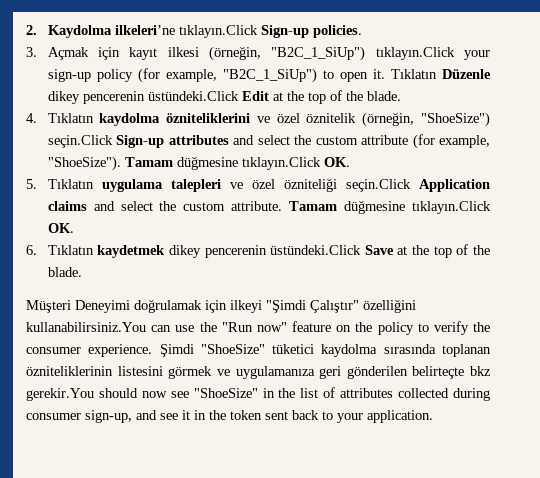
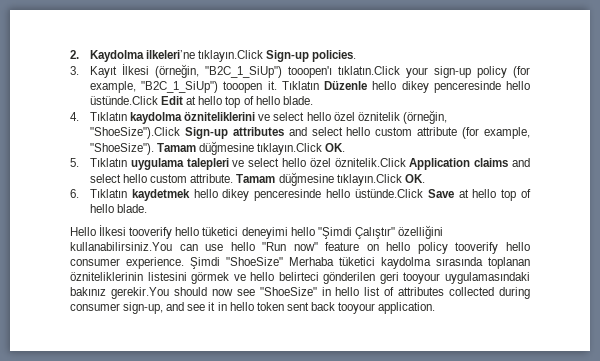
[47,46,455,61] Açmak için kayıt ilkesi (örneğin, "B2C_1_SiUp") tıklayın.Click -> [89,64,400,78] Kayıt İlkesi (örneğin, "B2C_1_SiUp") tooopen'ı tıklatın.Click
[322,70,368,82] to open -> [223,81,263,93] tooopen
[47,91,239,104] dikey pencerenin üstündeki.Click -> [372,81,530,93] [89,96,158,105] hello dikey penceresinde hello üstünde.Click
[286,90,363,104] the top of the -> [198,96,280,108] hello top of hello
(270, 119) none -> [273,112,331,121] select hello
[420,112,490,127] [47,135,113,148] "ShoeSize") seçin.Click -> [89,127,180,139] "ShoeSize").Click
[294,135,312,145] the -> [346,127,371,136] hello
[251,178,411,192] özel özniteliği seçin.Click -> [248,158,406,167] select hello özel öznitelik.Click
[159,201,177,211] the -> [123,174,148,183] hello
[168,245,362,258] dikey pencerenin üstündeki.Click -> [193,189,423,201] hello dikey penceresinde hello üstünde.Click
[412,244,491,258] [47,267,82,277] [26,299,262,313] the top of the blade. // Müşteri Deneyimi doğrulamak için ilkeyi -> [472,189,531,201] [89,204,148,213] [70,225,315,239] hello top of hello blade. // Hello İlkesi tooverify hello tüketici deneyimi hello
[199,322,217,332] the -> [230,242,255,251] hello
[355,321,491,335] the policy to verify the -> [386,242,530,254] hello policy tooverify hello
(265, 349) none -> [289,257,334,266] Merhaba
[235,366,491,379] uygulamanıza geri gönderilen belirteçte bkz -> [250,272,530,284] [70,287,106,296] hello belirteci gönderilen geri tooyour uygulamasındaki bakınız
[278,388,296,398] the -> [335,287,360,296] hello
[209,410,226,420] the -> [229,302,254,311] hello
[322,411,363,423] to your -> [338,302,376,314] tooyour

